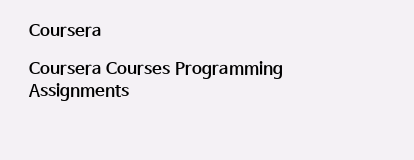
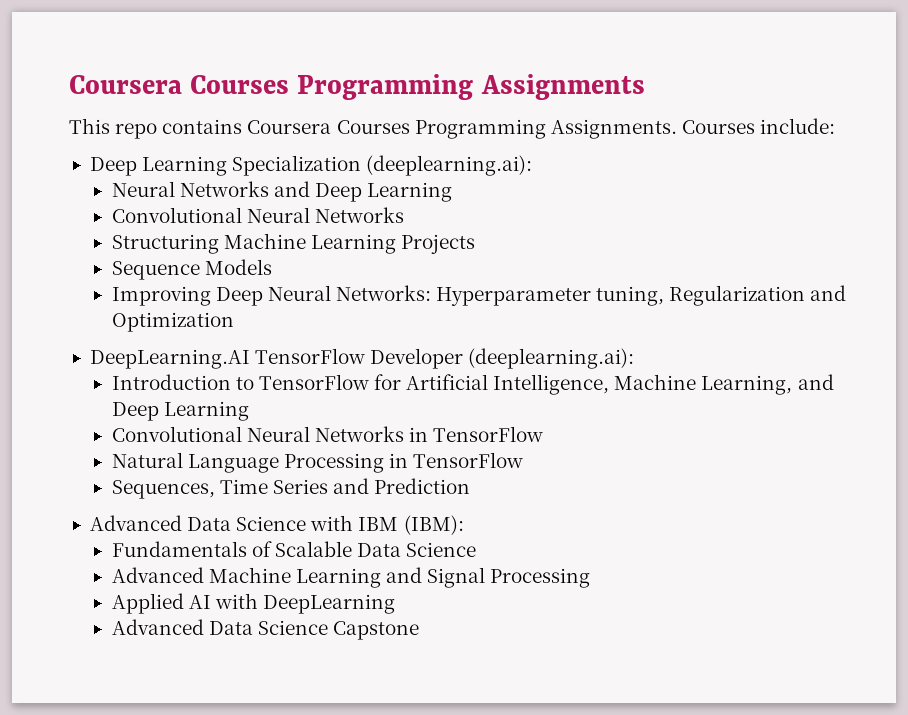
[29,24,102,37] [29,62,102,75] Coursera // Coursera -> [69,75,182,94] Coursera
(129, 92) none -> [69,118,836,139] [89,155,533,176] [111,181,453,202] [111,207,404,223] [111,233,475,254] [111,259,272,280] [111,285,847,306] [111,312,234,332] [89,348,635,369] [111,374,834,395] [111,401,249,421] [111,426,544,442] [111,452,524,473] [111,478,471,499] [89,515,464,535] [111,541,477,557] [111,567,591,588] [111,593,395,614] [111,619,419,640] // This repo contains Coursera Courses Programming Assignments. Courses include: // Deep Learning Specialization (deeplearning.ai): // Neural Networks and Deep Learning // Convolutional Neural Networks // Structuring Machine Learning Projects // Sequence Models // Improving Deep Neural Networks: Hyperparameter tuning, Regularization and Optimization // DeepLearning.AI TensorFlow Developer (deeplearning.ai): // Introduction to TensorFlow for Artificial Intelligence, Machine Learning, and Deep Learning // Convolutional Neural Networks in TensorFlow // Natural Language Processing in TensorFlow // Sequences, Time Series and Prediction // Advanced Data Science with IBM (IBM): // Fundamentals of Scalable Data Science // Advanced Machine Learning and Signal Processing // Applied AI with DeepLearning // Advanced Data Science Capstone

